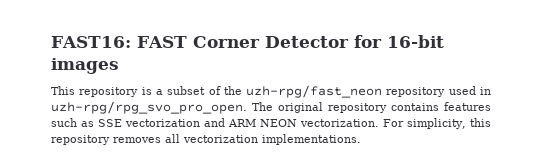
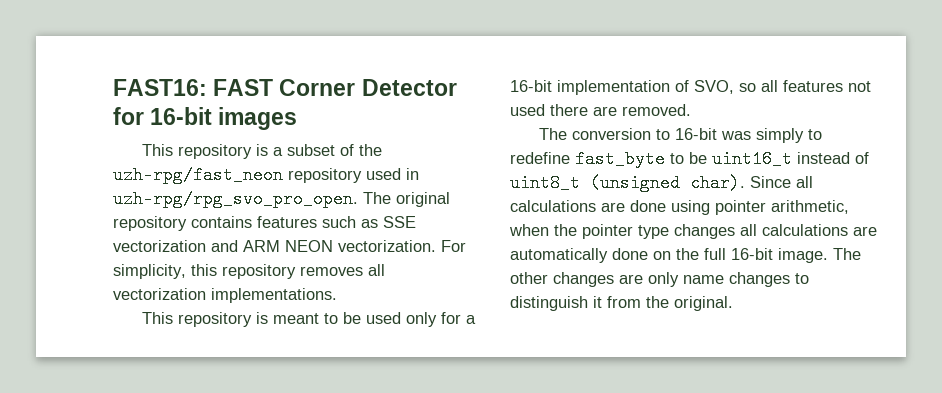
(361, 139) none -> [141,312,476,327] [510,80,871,95] [510,104,691,116] [538,128,822,143] [510,150,869,168] [510,174,813,192] [510,200,849,215] [509,224,877,239] [510,248,861,263] [510,272,809,287] [510,296,733,311] // This repository is meant to be used only for a 16-bit implementation of SVO, so all features not used there are removed. // The conversion to 16-bit was simply to redefine fast_byte to be uint16_t instead of uint8_t (unsigned char). Since all calculations are done using pointer arithmetic, when the pointer type changes all calculations are automatically done on the full 16-bit image. The other changes are only name changes to distinguish it from the original.

